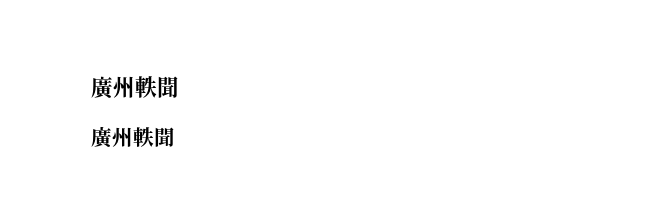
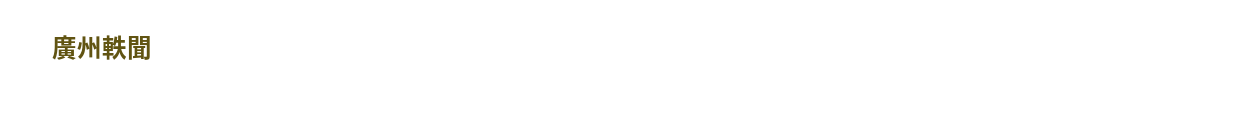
[91,76,179,100] [91,126,175,149] 廣州軼聞 // 廣州軼聞 -> [52,35,152,60] 廣州軼聞

